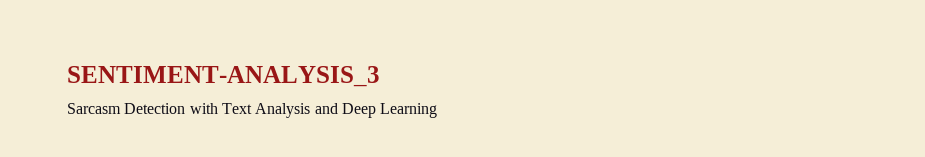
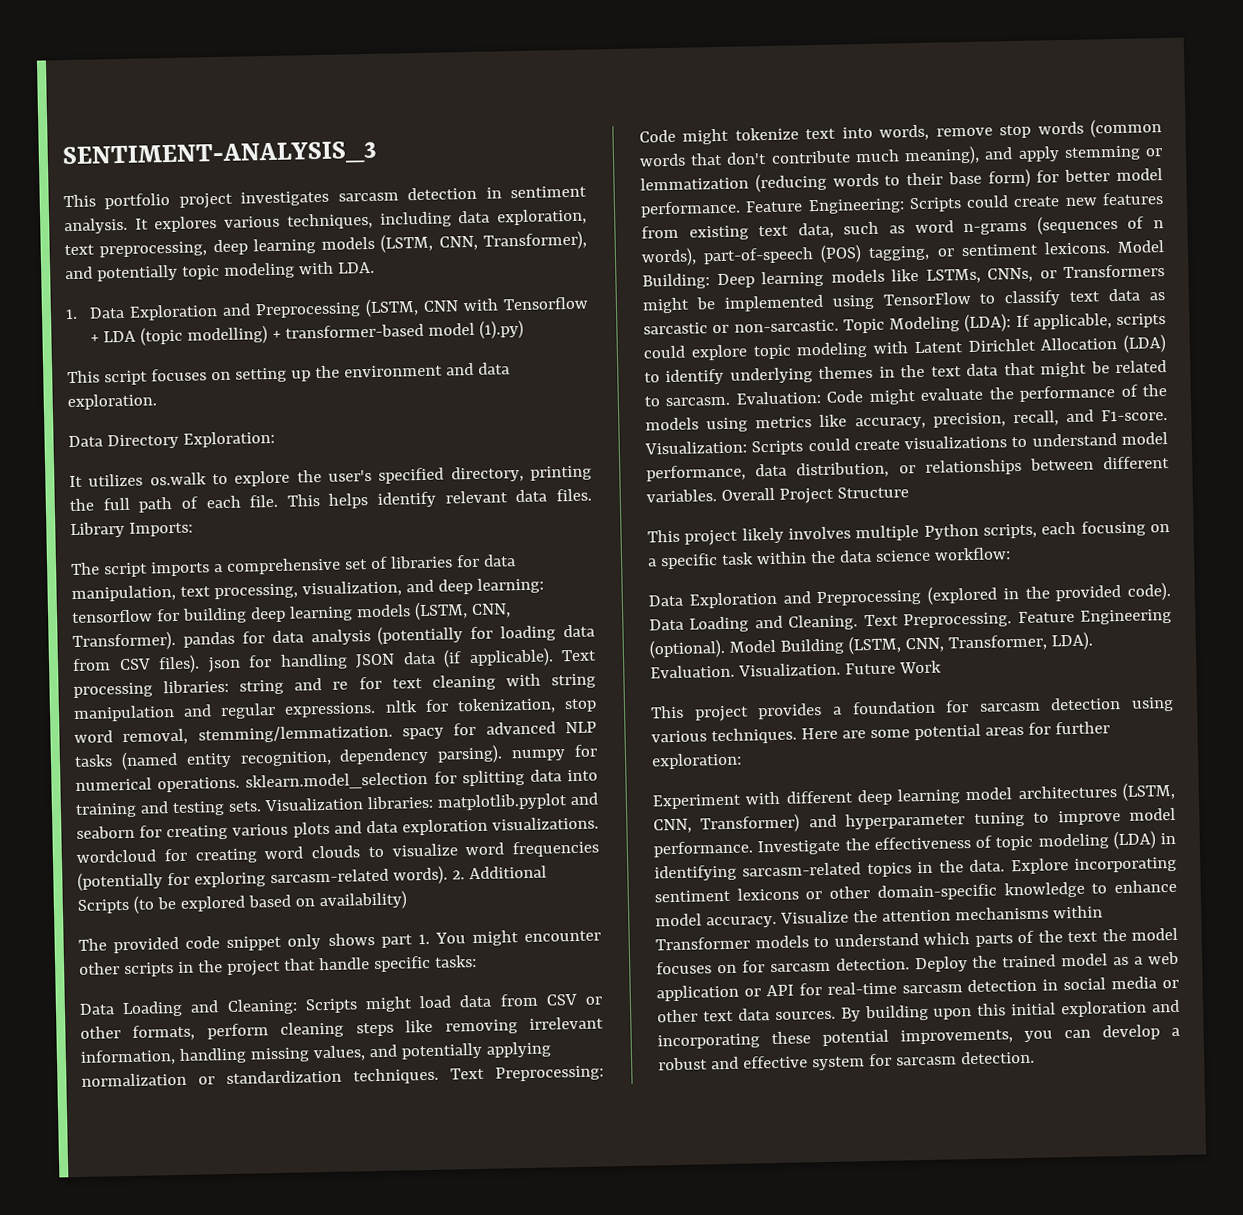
[67,103,438,118] Sarcasm Detection with Text Analysis and Deep Learning -> [63,185,587,210] [64,208,587,235] [64,230,587,258] [65,261,375,282] [65,296,588,321] [90,319,525,346] [67,362,510,386] [67,393,157,411] [68,430,275,450] [69,465,592,488] [69,488,592,513] [70,521,193,539] [70,554,516,578] [71,577,544,603] [71,601,511,624] [72,624,595,652] [72,647,597,674] [73,673,596,699] [73,697,597,723] [74,721,597,746] [74,744,597,771] [75,769,598,793] [75,792,598,818] [76,816,599,841] [76,840,599,864] [77,865,547,891] [77,890,407,914] [78,930,602,954] [79,954,477,978] [79,993,602,1018] [80,1016,604,1041] [80,1041,551,1066] [81,1065,604,1087] [639,118,1162,145] [639,145,1163,167] [640,168,1163,193] [640,192,1164,218] [641,214,1164,241] [641,240,1164,267] [642,264,1165,290] [642,288,1165,314] [643,313,1166,335] [643,334,1166,361] [644,360,1167,386] [644,384,1167,407] [645,409,1168,433] [644,432,1168,456] [646,455,1170,482] [646,486,909,504] [647,520,1170,546] [648,547,1011,570] [648,581,1171,609] [649,608,1172,633] [649,631,1093,659] [650,660,942,679] [650,696,1174,722] [651,721,1110,745] [651,752,742,770] [652,781,1175,810] [653,807,1176,834] [653,830,1176,858] [654,856,1177,882] [654,879,1177,903] [655,905,1103,929] [655,927,1178,951] [656,951,1180,975] [656,976,1179,1002] [657,999,1180,1023] [657,1024,1180,1050] [658,1050,1035,1071] This portfolio project investigates sarcasm detection in sentiment analysis. It explores various techniques, including data exploration, text preprocessing, deep learning models (LSTM, CNN, Transformer), and potentially topic modeling with LDA. // 1. Data Exploration and Preprocessing (LSTM, CNN with Tensorflow + LDA (topic modelling) + transformer-based model (1).py) // This script focuses on setting up the environment and data exploration. // Data Directory Exploration: // It utilizes os.walk to explore the user's specified directory, printing the full path of each file. This helps identify relevant data files. Library Imports: // The script imports a comprehensive set of libraries for data manipulation, text processing, visualization, and deep learning: tensorflow for building deep learning models (LSTM, CNN, Transformer). pandas for data analysis (potentially for loading data from CSV files). json for handling JSON data (if applicable). Text processing libraries: string and re for text cleaning with string manipulation and regular expressions. nltk for tokenization, stop word removal, stemming/lemmatization. spacy for advanced NLP tasks (named entity recognition, dependency parsing). numpy for numerical operations. sklearn.model_selection for splitting data into training and testing sets. Visualization libraries: matplotlib.pyplot and seaborn for creating various plots and data exploration visualizations. wordcloud for creating word clouds to visualize word frequencies (potentially for exploring sarcasm-related words). 2. Additional Scripts (to be explored based on availability) // The provided code snippet only shows part 1. You might encounter other scripts in the project that handle specific tasks: // Data Loading and Cleaning: Scripts might load data from CSV or other formats, perform cleaning steps like removing irrelevant information, handling missing values, and potentially applying normalization or standardization techniques. Text Preprocessing: Code might tokenize text into words, remove stop words (common words that don't contribute much meaning), and apply stemming or lemmatization (reducing words to their base form) for better model performance. Feature Engineering: Scripts could create new features from existing text data, such as word n-grams (sequences of n words), part-of-speech (POS) tagging, or sentiment lexicons. Model Building: Deep learning models like LSTMs, CNNs, or Transformers might be implemented using TensorFlow to classify text data as sarcastic or non-sarcastic. Topic Modeling (LDA): If applicable, scripts could explore topic modeling with Latent Dirichlet Allocation (LDA) to identify underlying themes in the text data that might be related to sarcasm. Evaluation: Code might evaluate the performance of the models using metrics like accuracy, precision, recall, and F1-score. Visualization: Scripts could create visualizations to understand model performance, data distribution, or relationships between different variables. Overall Project Structure // This project likely involves multiple Python scripts, each focusing on a specific task within the data science workflow: // Data Exploration and Preprocessing (explored in the provided code). Data Loading and Cleaning. Text Preprocessing. Feature Engineering (optional). Model Building (LSTM, CNN, Transformer, LDA). Evaluation. Visualization. Future Work // This project provides a foundation for sarcasm detection using various techniques. Here are some potential areas for further exploration: // Experiment with different deep learning model architectures (LSTM, CNN, Transformer) and hyperparameter tuning to improve model performance. Investigate the effectiveness of topic modeling (LDA) in identifying sarcasm-related topics in the data. Explore incorporating sentiment lexicons or other domain-specific knowledge to enhance model accuracy. Visualize the attention mechanisms within Transformer models to understand which parts of the text the model focuses on for sarcasm detection. Deploy the trained model as a web application or API for real-time sarcasm detection in social media or other text data sources. By building upon this initial exploration and incorporating these potential improvements, you can develop a robust and effective system for sarcasm detection.

